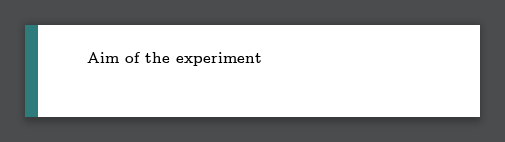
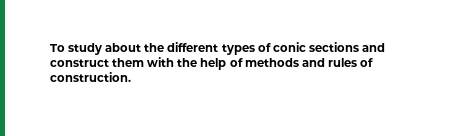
[87,52,262,66] Aim of the experiment -> [50,42,385,55] [50,57,373,70] [50,72,131,82] To study about the different types of conic sections and construct them with the help of methods and rules of construction.

